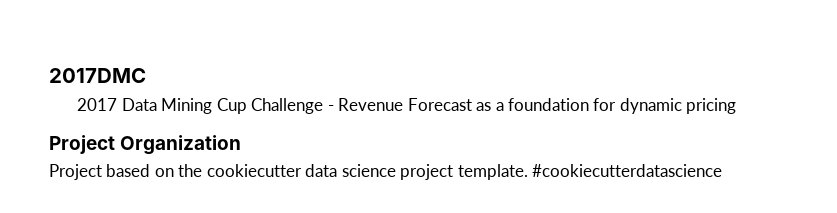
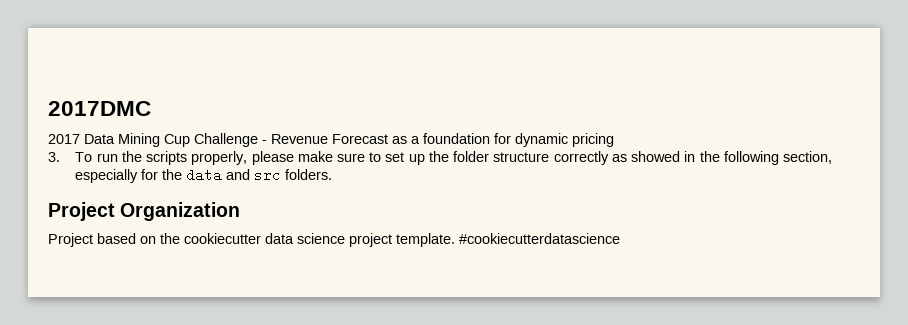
(737, 106) none -> [48,151,833,165] [75,168,333,183] // 3. To run the scripts properly, please make sure to set up the folder structure correctly as showed in the following section, especially for the data and src folders.

